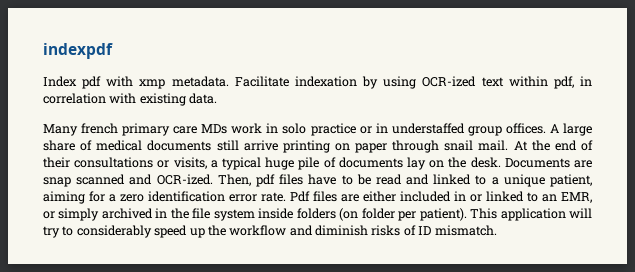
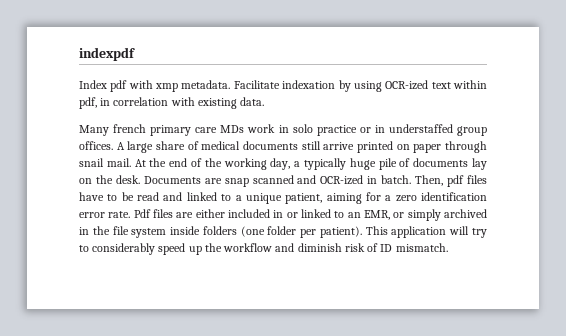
[282,140,330,153] printing -> [357,141,393,153] printed
[43,157,261,170] their consultations or visits, a typical -> [204,158,346,170] the working day, a typically
[156,174,213,185] OCR-ized. -> [320,175,412,185] OCR-ized in batch.
[339,208,359,221] (on -> [240,226,265,237] (one
[371,225,401,236] risks -> [344,243,365,252] risk

